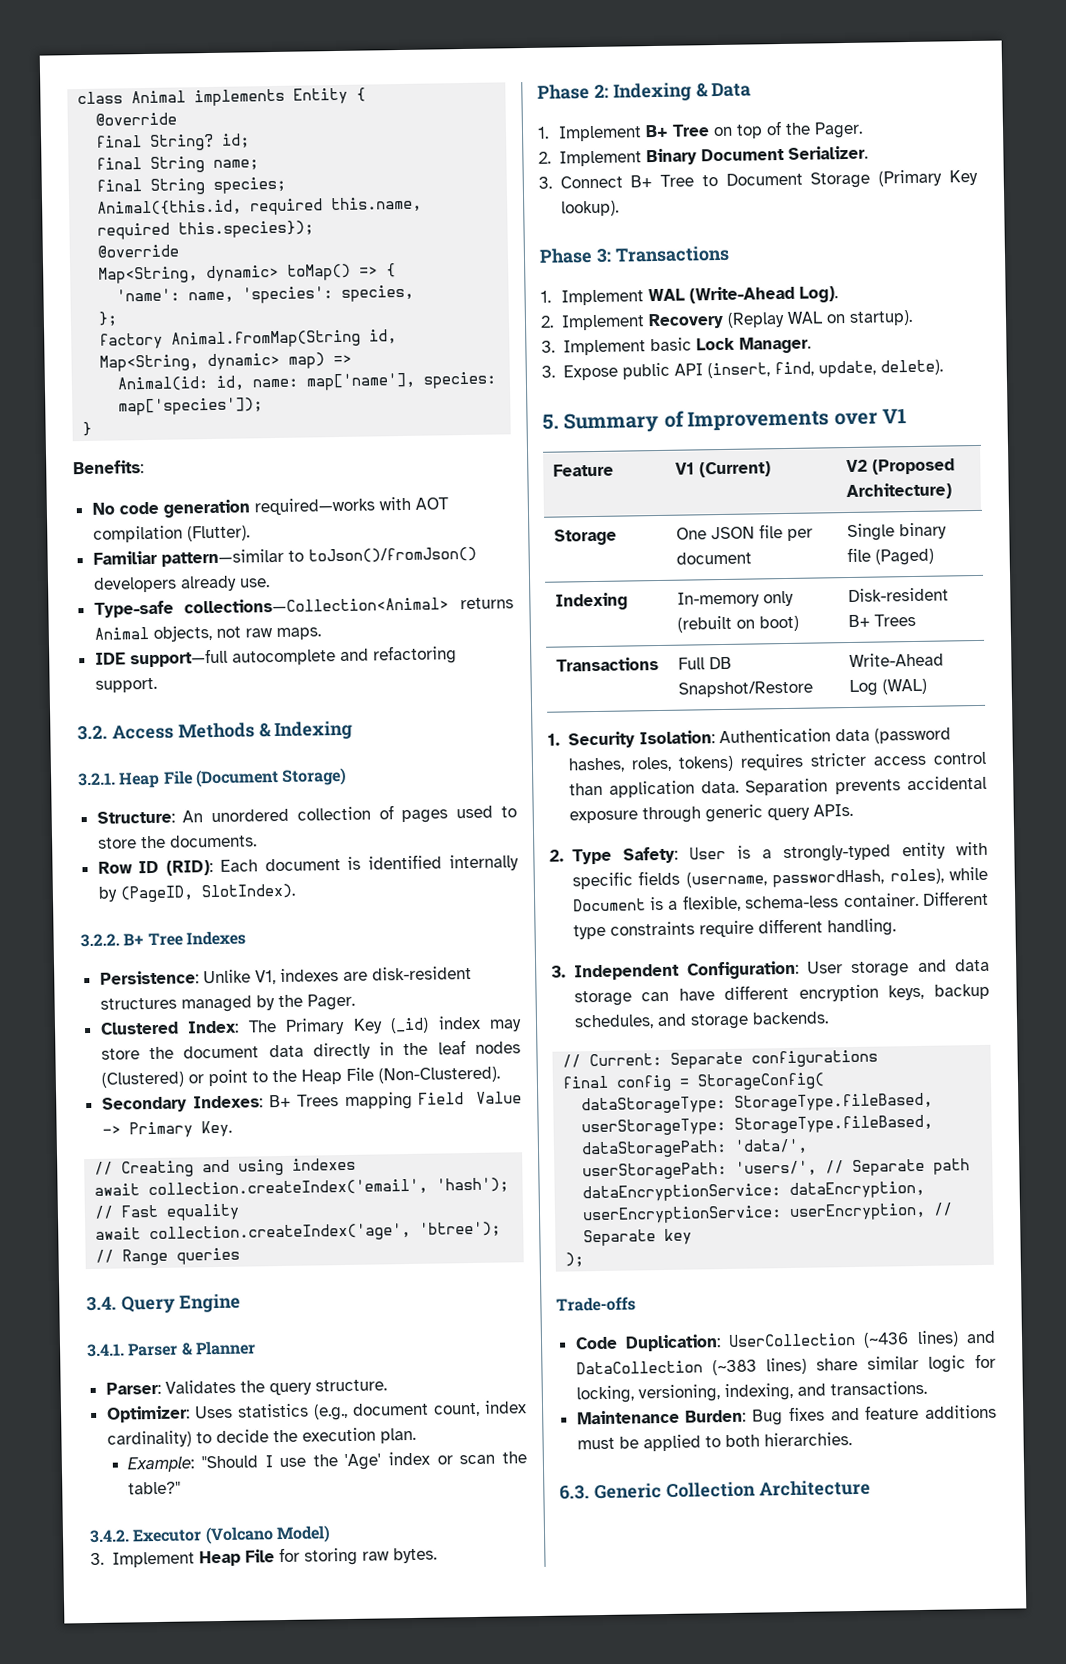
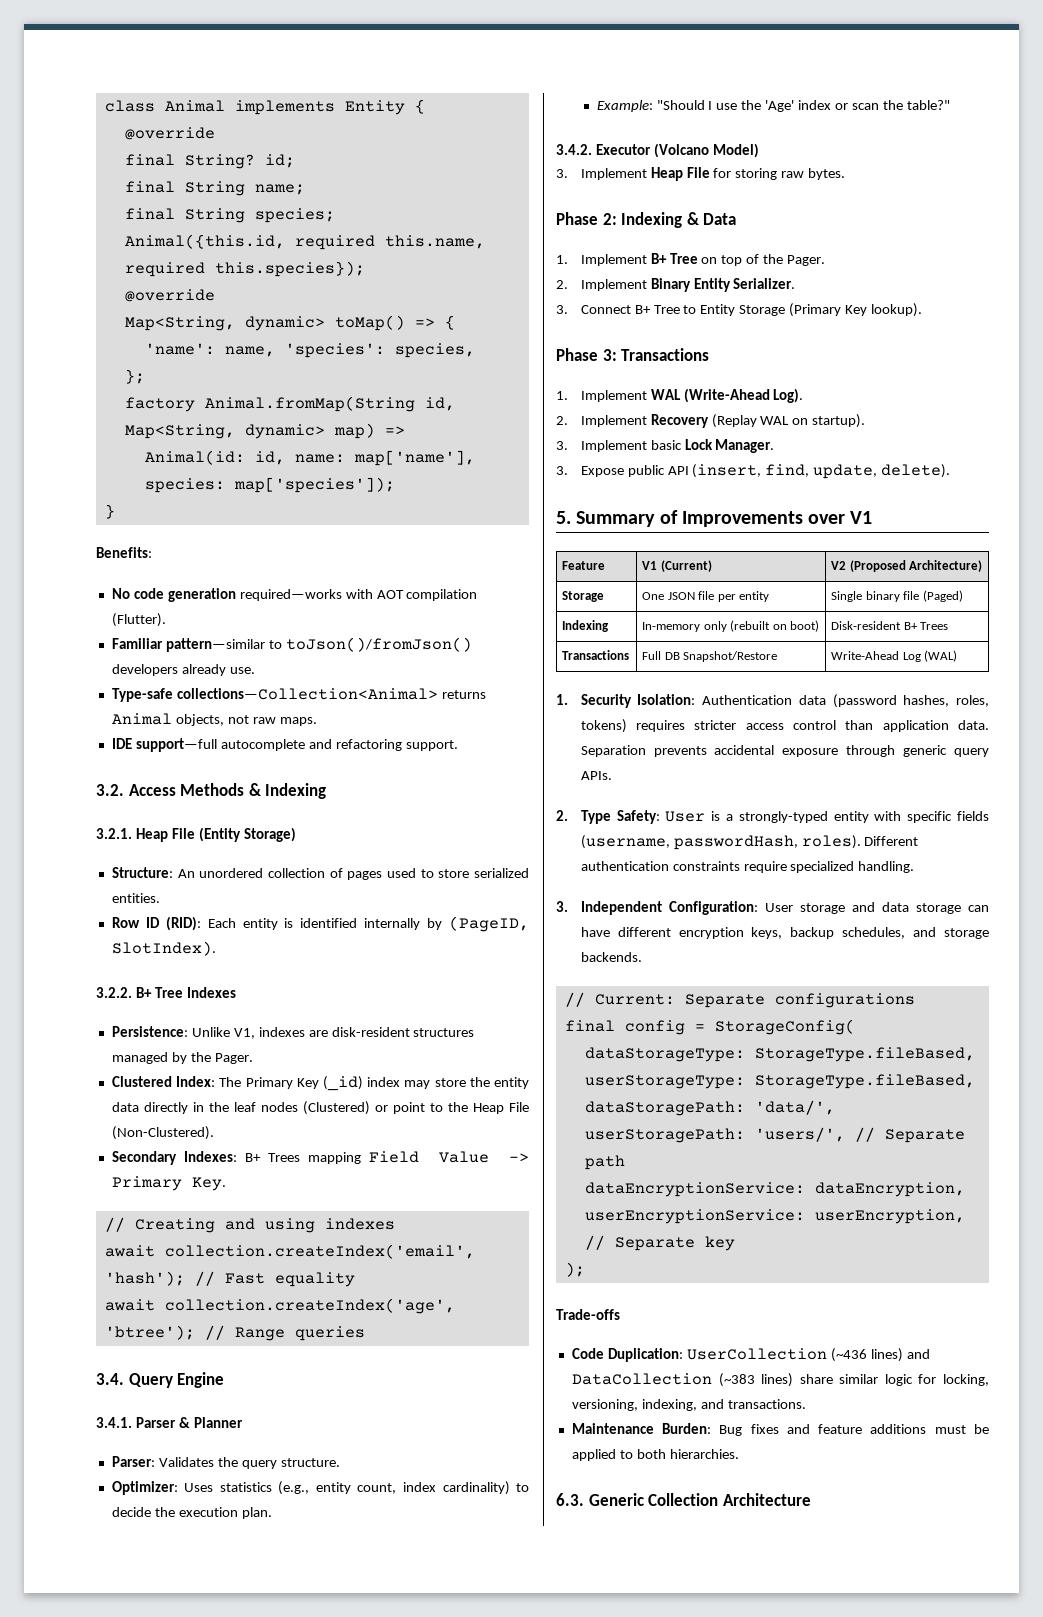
[194,768,279,788] (Document -> [198,827,241,842] (Entity
[140,834,257,849] the documents. -> [473,868,529,878] [111,893,160,903] serialized entities.
[264,858,341,872] document -> [242,918,278,930] entity
[183,1045,260,1059] document -> [493,1077,529,1089] entity
[351,1402,429,1416] document -> [315,1482,351,1494] entity
[700,147,785,162] Document -> [693,278,731,292] Entity
[725,172,803,186] Document -> [700,304,736,316] Entity
[675,551,752,565] document -> [739,591,770,602] entity
[889,866,988,885] [572,890,989,912] [572,924,606,940] roles), while Document is a flexible, schema-less container. Different type -> [801,835,919,849] [580,861,669,871] roles). Different authentication
[757,918,823,934] different -> [790,861,855,873] specialized

